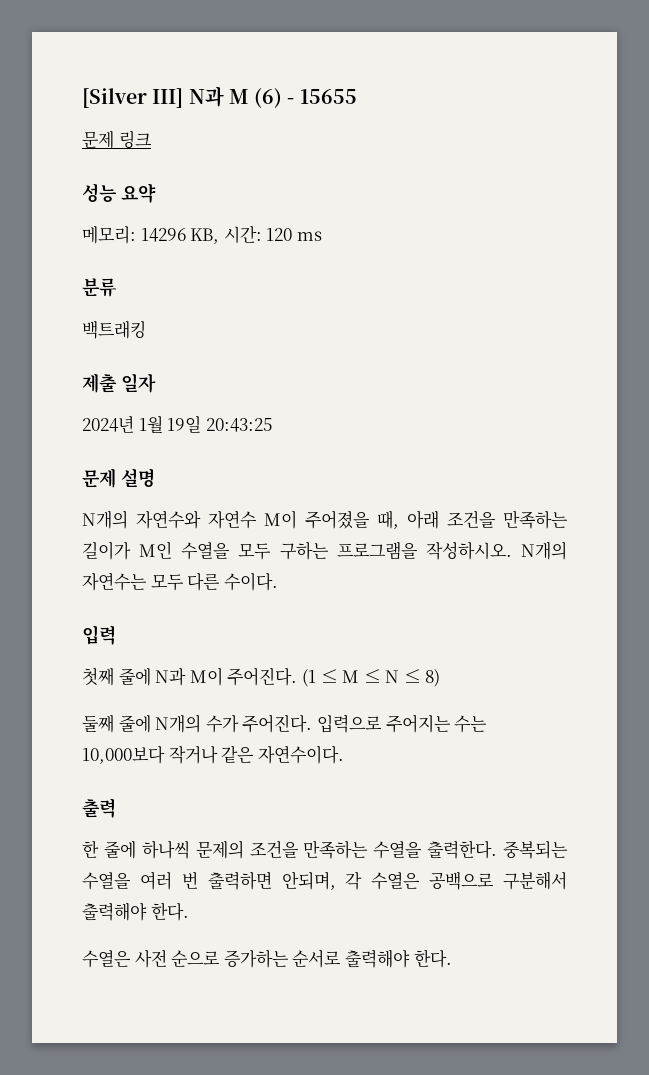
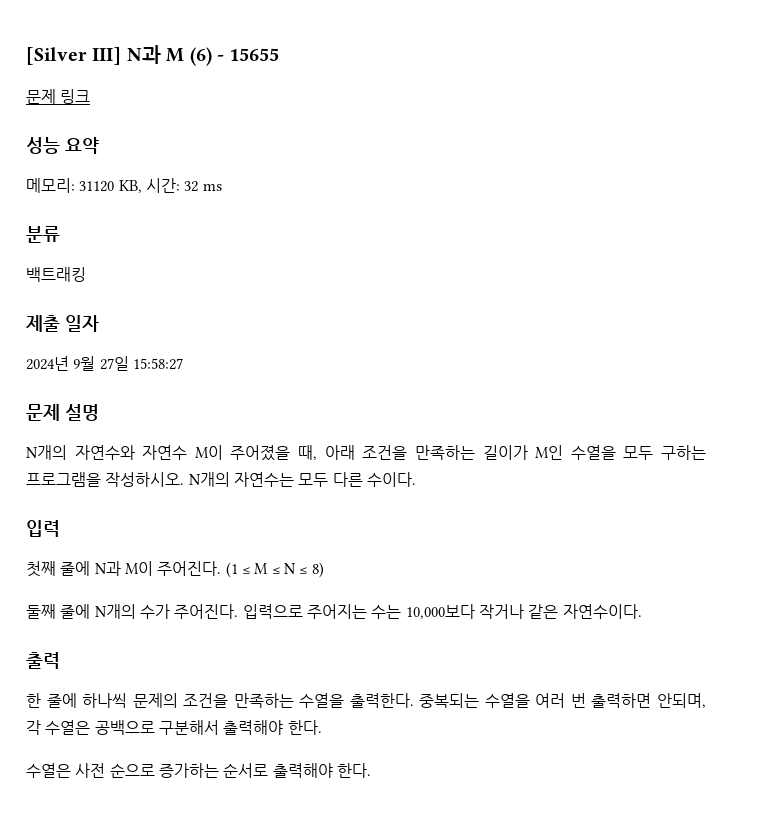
[140,228,186,242] 14296 -> [79,181,115,192] 31120
[266,228,293,241] 120 -> [184,181,199,192] 32
[138,416,272,433] 1월 19일 20:43:25 -> [73,356,183,371] 9월 27일 15:58:27

